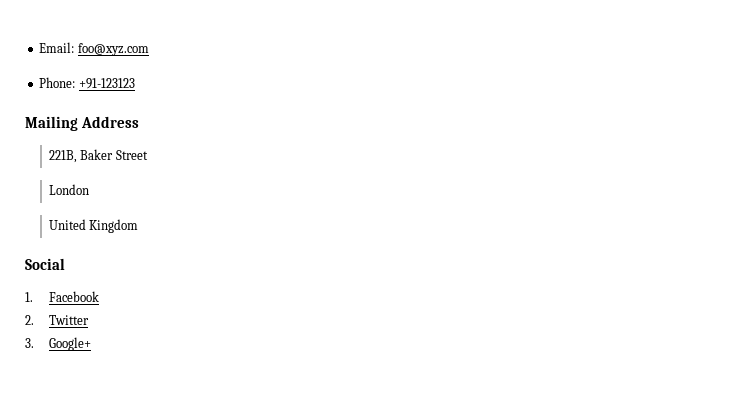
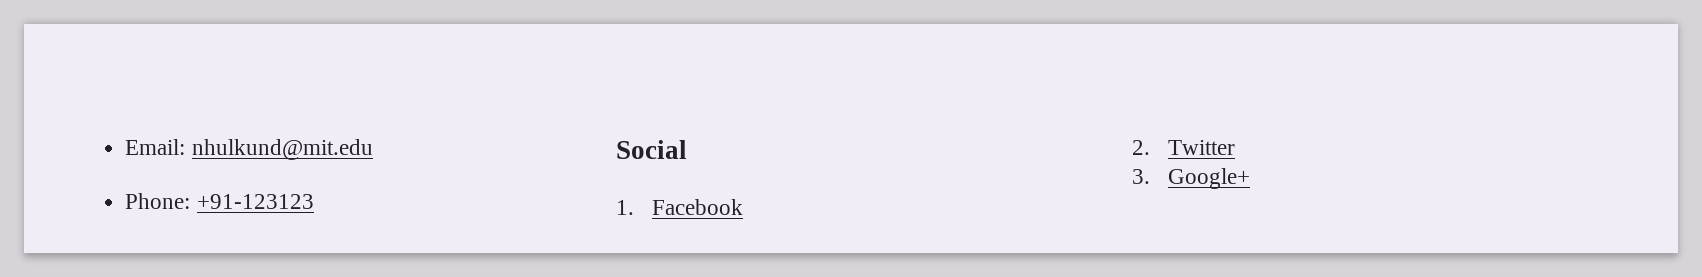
[77,43,149,56] foo@xyz.com -> [191,139,373,160] nhulkund@mit.edu
[25,116,139,131] [48,149,148,163] [48,184,89,195] [48,219,139,233] // Mailing Address // 221B, Baker Street // London // United Kingdom -> (314, 201) none

